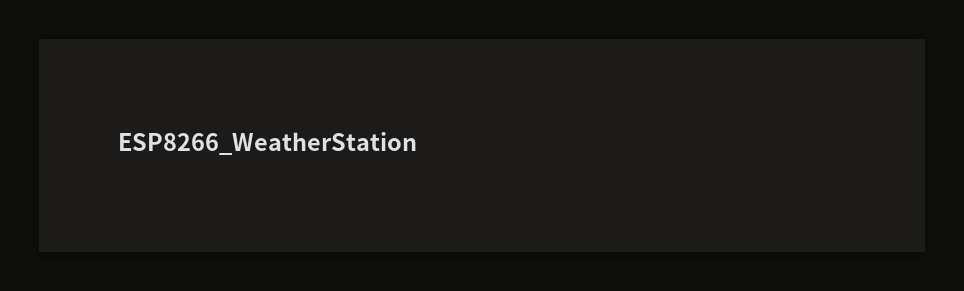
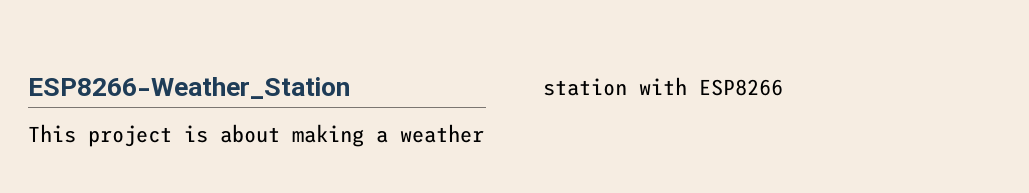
[118,132,417,155] ESP8266_WeatherStation -> [28,77,350,99] [28,124,484,147] [543,77,783,96] ESP8266-Weather_Station // This project is about making a weather station with ESP8266

